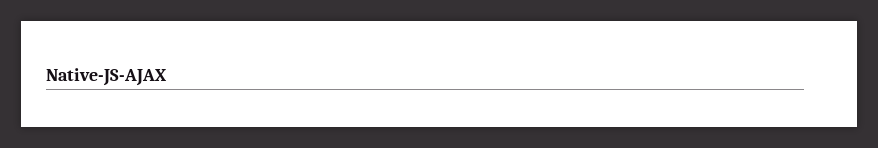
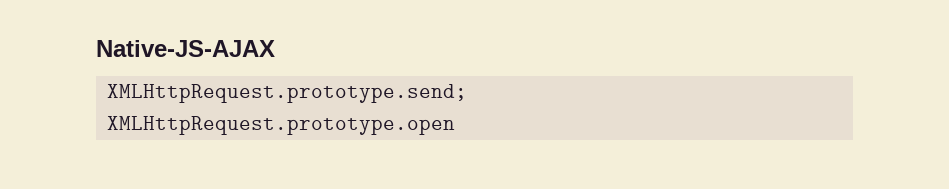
(167, 77) none -> [107,84,468,103] [107,116,456,135] // XMLHttpRequest.prototype.send; // XMLHttpRequest.prototype.open

